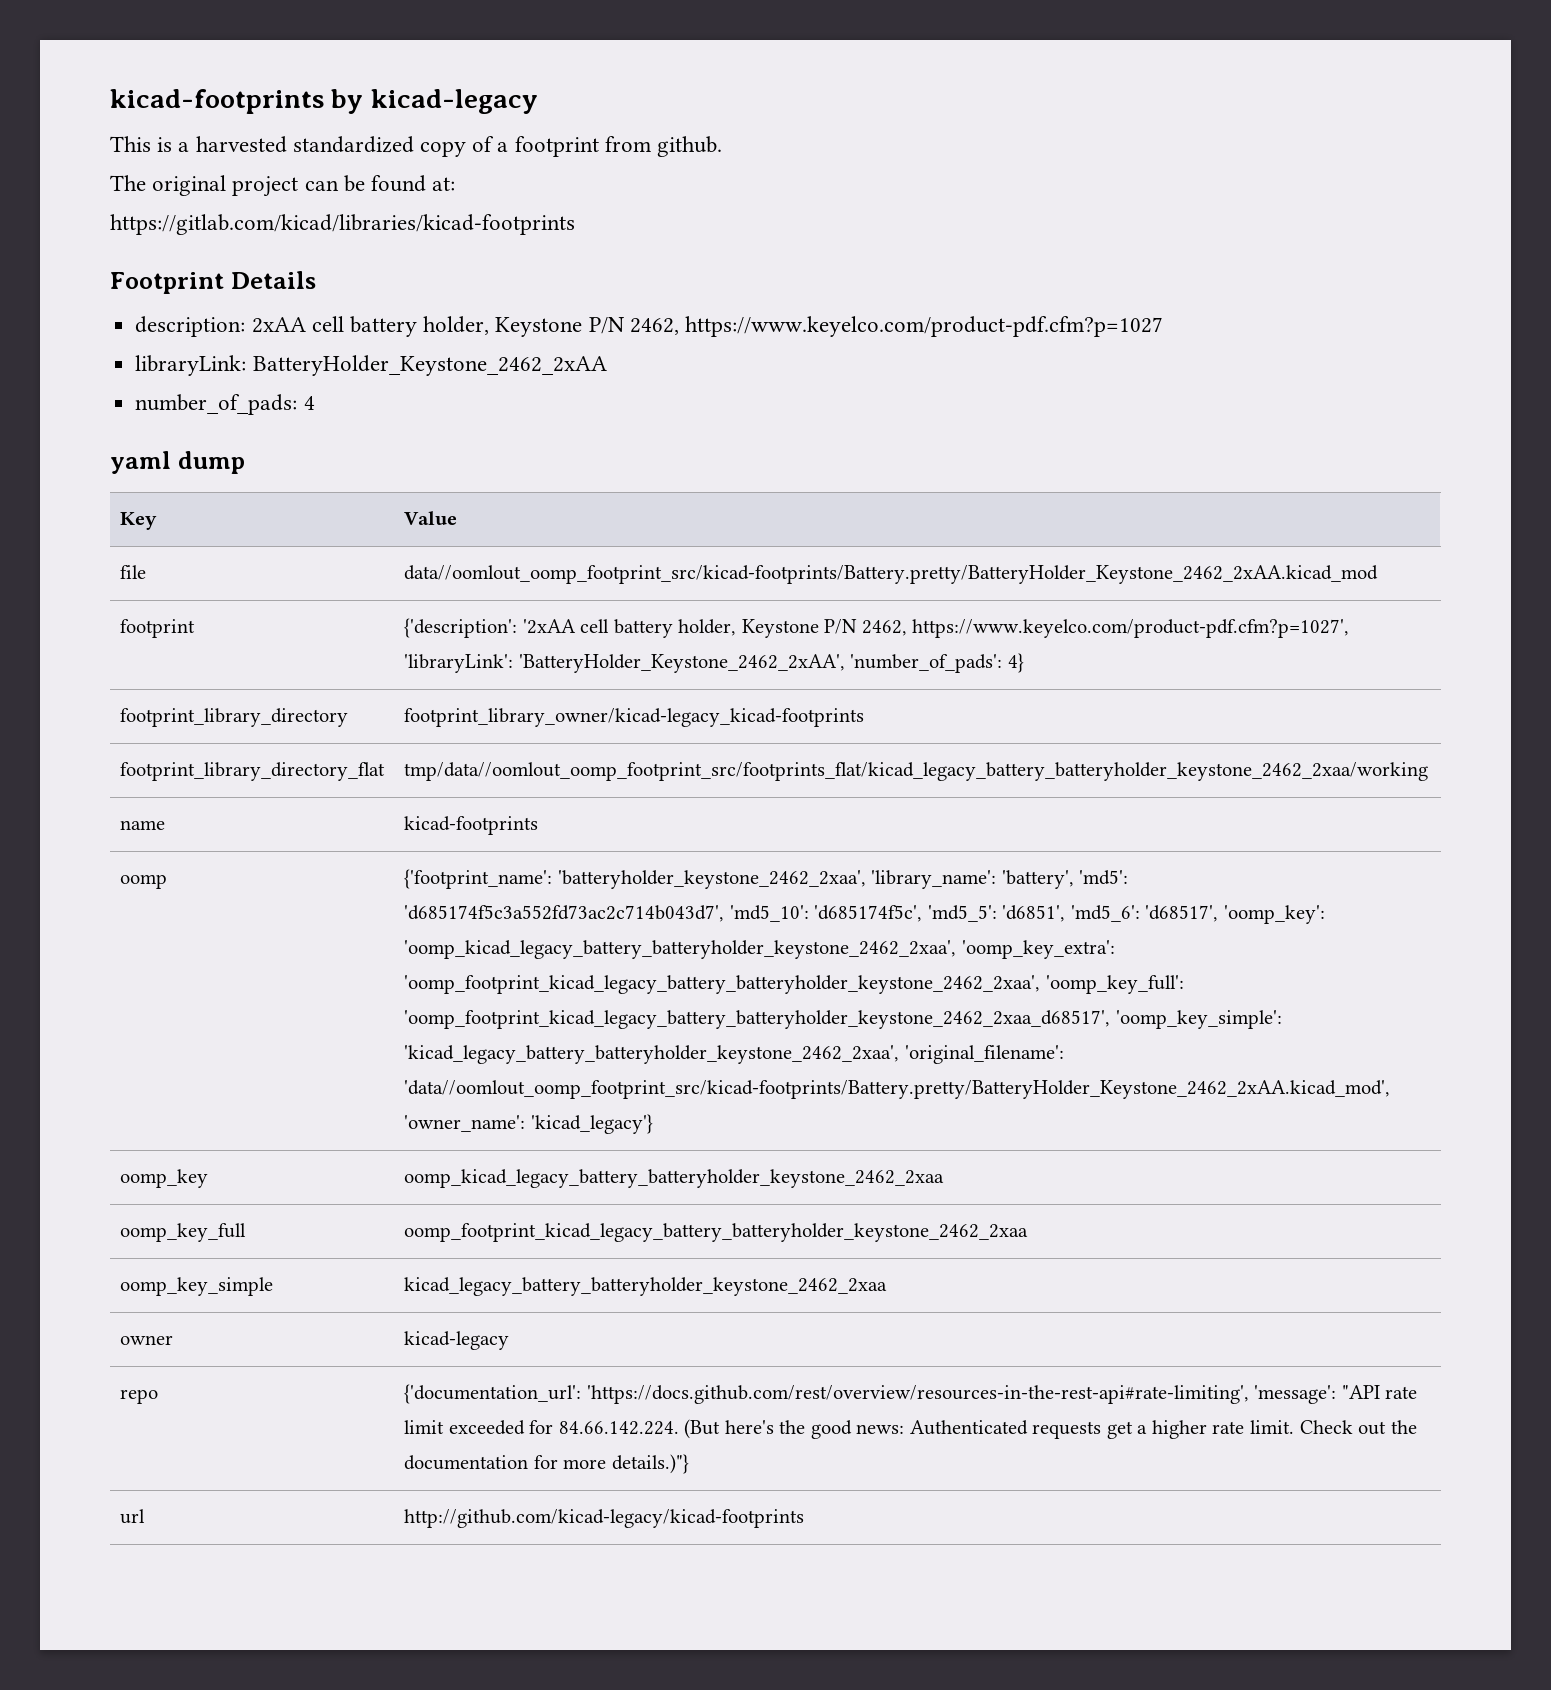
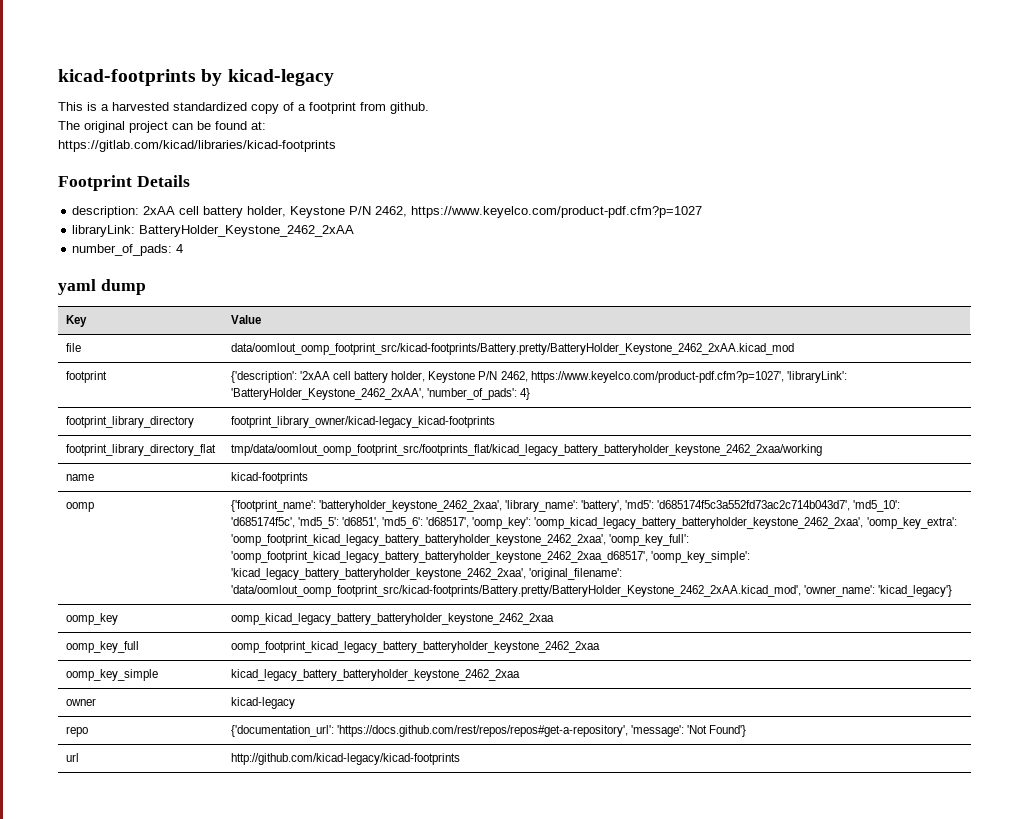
[403,565,1378,584] data//oomlout_oomp_footprint_src/kicad-footprints/Battery.pretty/BatteryHolder_Keystone_2462_2xAA.kicad_mod -> [230,343,794,355] data/oomlout_oomp_footprint_src/kicad-footprints/Battery.pretty/BatteryHolder_Keystone_2462_2xAA.kicad_mod
[403,762,1428,781] tmp/data//oomlout_oomp_footprint_src/footprints_flat/kicad_legacy_battery_batteryholder_keystone_2462_2xaa/working -> [230,444,822,456] tmp/data/oomlout_oomp_footprint_src/footprints_flat/kicad_legacy_battery_batteryholder_keystone_2462_2xaa/working
[403,1080,1390,1099] 'data//oomlout_oomp_footprint_src/kicad-footprints/Battery.pretty/BatteryHolder_Keystone_2462_2xAA.kicad_mod', -> [230,585,801,597] 'data/oomlout_oomp_footprint_src/kicad-footprints/Battery.pretty/BatteryHolder_Keystone_2462_2xAA.kicad_mod',
[586,1385,1418,1404] [403,1419,1417,1439] [403,1454,689,1474] 'https://docs.github.com/rest/overview/resources-in-the-rest-api#rate-limiting', 'message': "API rate limit exceeded for 84.66.142.224. (But here's the good news: Authenticated requests get a higher rate limit. Check out the documentation for more details.)"} -> [336,725,747,737] 'https://docs.github.com/rest/repos/repos#get-a-repository', 'message': 'Not Found'}

